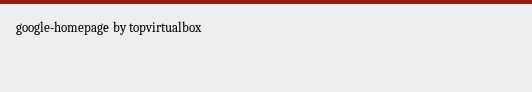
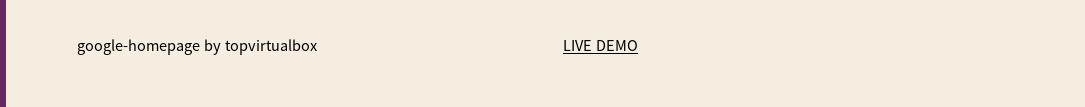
(203, 28) none -> [563,40,638,51] // LIVE DEMO

